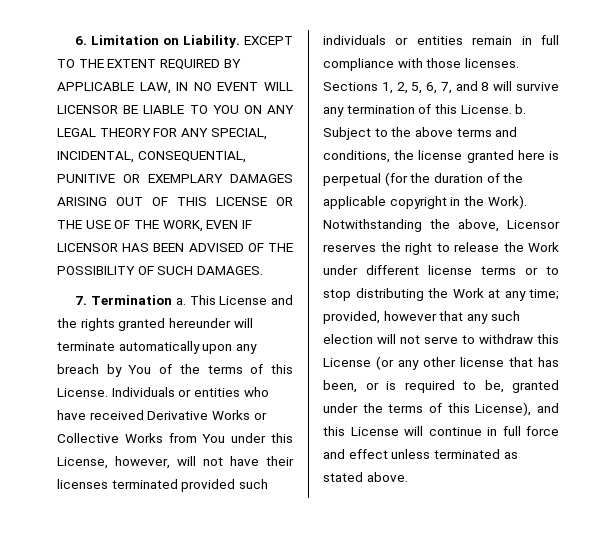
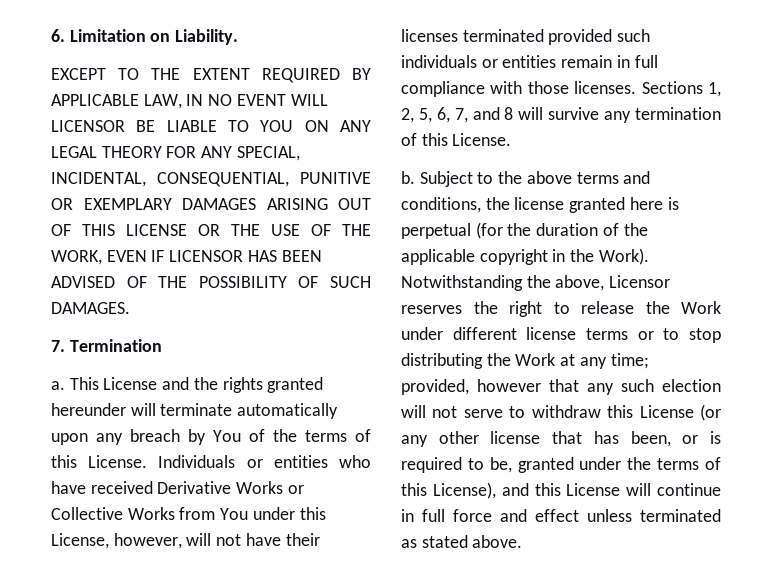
(241, 41) none -> (239, 37) //
(173, 300) none -> (162, 345) //
(512, 109) none -> (512, 139) //

